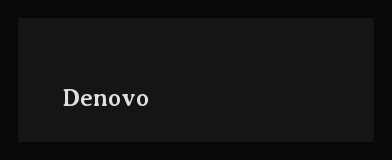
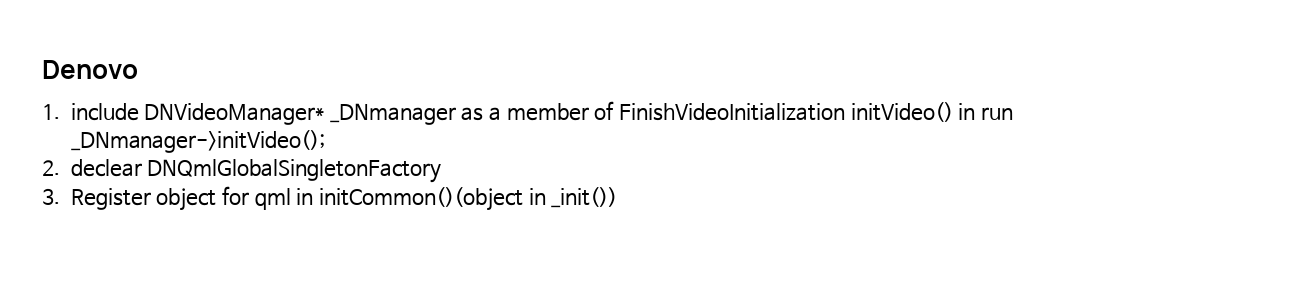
(149, 97) none -> [42,101,1014,125] [70,130,326,153] [42,159,442,183] [42,186,618,211] // 1. include DNVideoManager* _DNmanager as a member of FinishVideoInitialization initVideo() in run _DNmanager->initVideo(); // 2. declear DNQmlGlobalSingletonFactory // 3. Register object for qml in initCommon()(object in _init())

